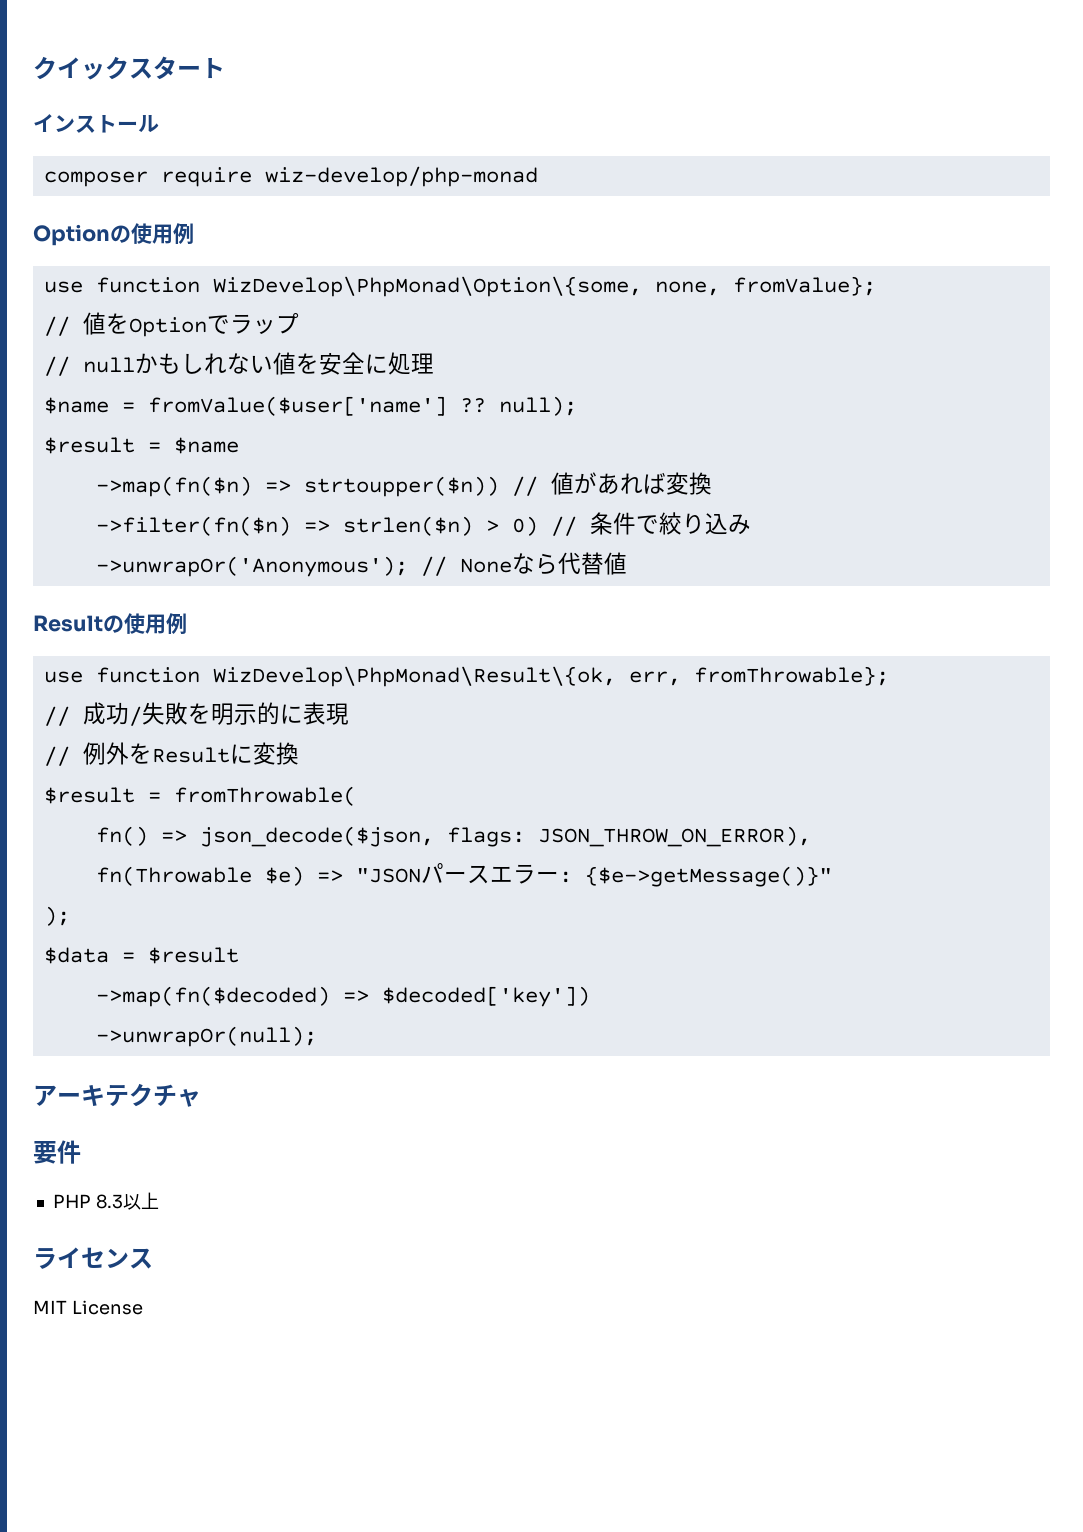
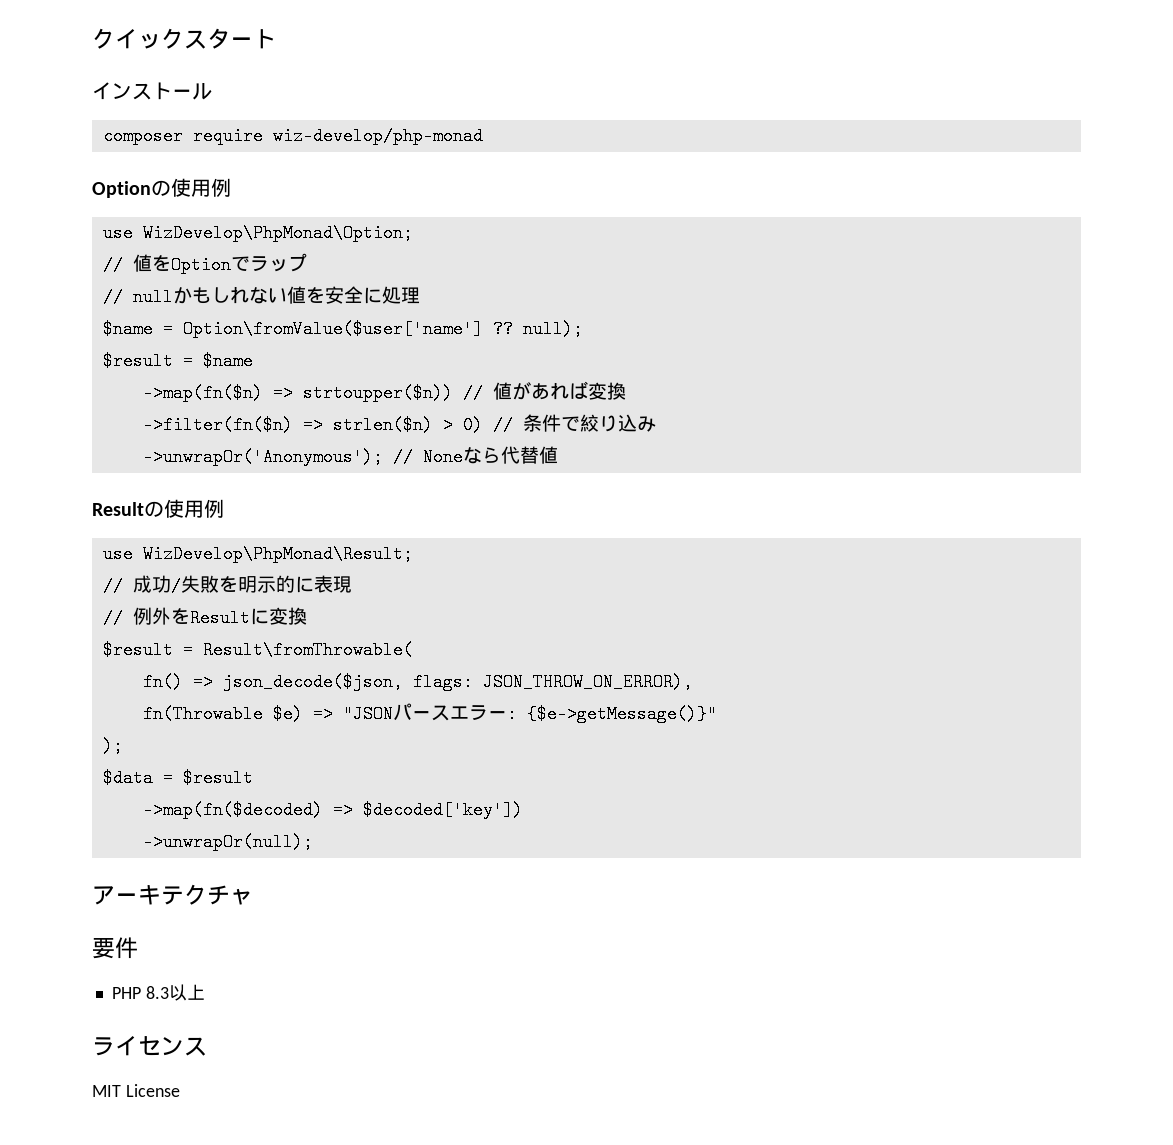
[95,276,876,297] function WizDevelop\PhpMonad\Option\{some, none, fromValue}; -> [142,224,413,242] WizDevelop\PhpMonad\Option;
[147,396,447,416] fromValue($user['name'] -> [182,320,483,338] Option\fromValue($user['name']
[95,666,889,687] function WizDevelop\PhpMonad\Result\{ok, err, fromThrowable}; -> [142,545,413,563] WizDevelop\PhpMonad\Result;
[173,786,356,806] fromThrowable( -> [202,641,413,659] Result\fromThrowable(

